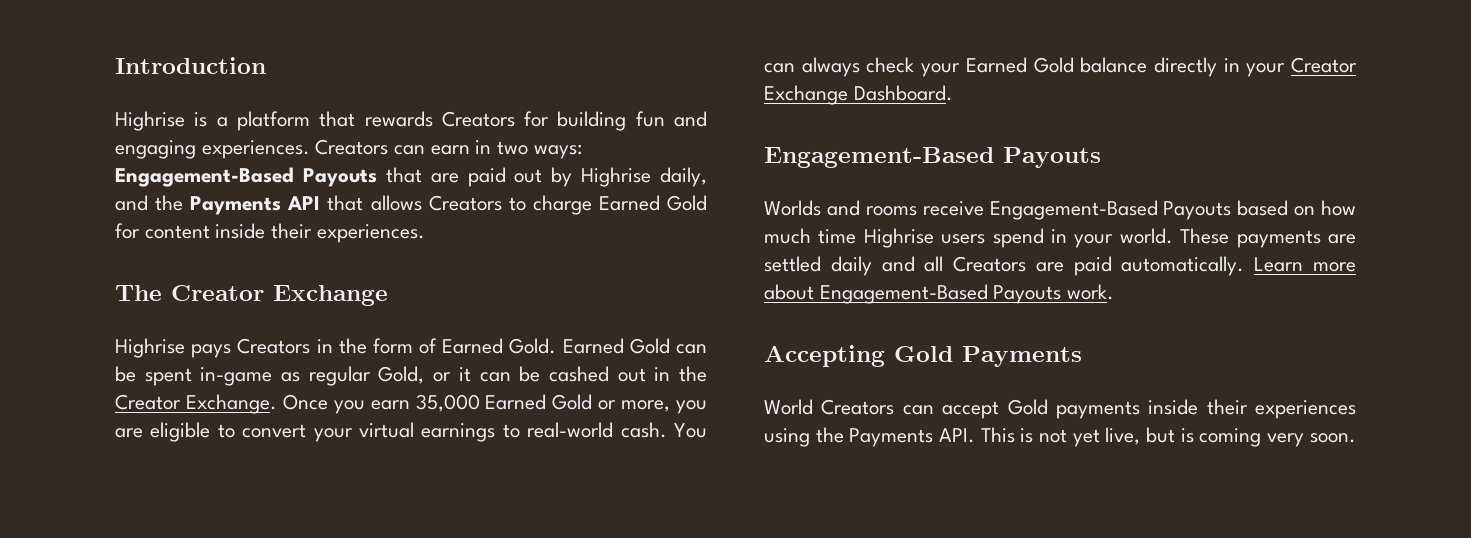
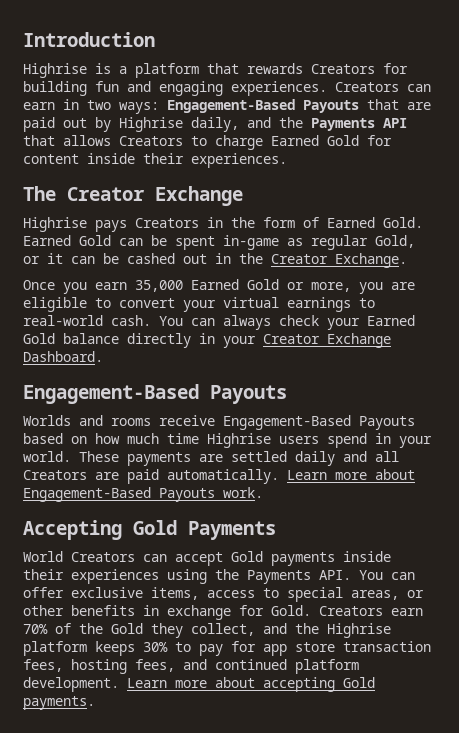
(277, 404) none -> (407, 260) //
[980,427,1356,447] This is not yet live, but is coming very soon. -> [359,570,415,580] [23,587,424,602] [23,605,423,620] [23,623,391,638] [23,641,431,656] [23,659,359,674] [23,677,375,692] [23,696,95,710] You can offer exclusive items, access to special areas, or other benefits in exchange for Gold. Creators earn 70% of the Gold they collect, and the Highrise platform keeps 30% to pay for app store transaction fees, hosting fees, and continued platform development. Learn more about accepting Gold payments.

